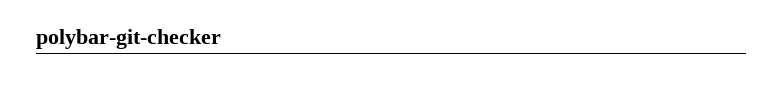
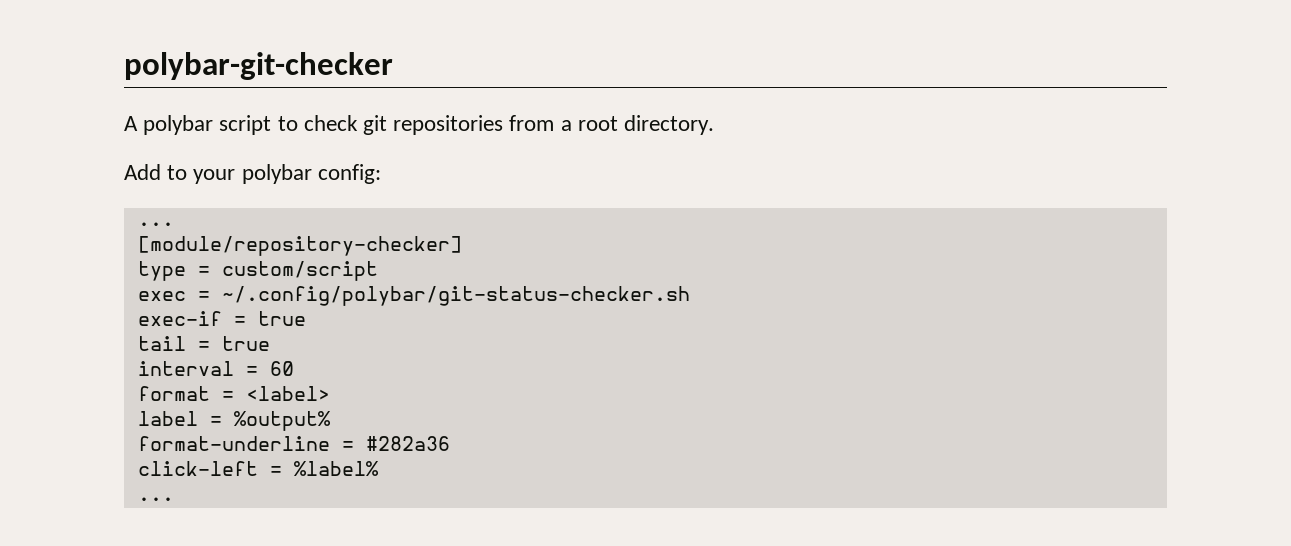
(221, 39) none -> [124,115,715,135] [124,164,381,184] [137,222,174,226] [137,236,462,256] [137,261,378,281] [137,286,690,306] [137,311,306,326] [137,336,270,351] [137,361,294,376] [137,386,330,401] [137,411,331,431] [137,436,450,451] [137,461,379,476] [137,497,174,501] // A polybar script to check git repositories from a root directory. // Add to your polybar config: // ... // [module/repository-checker] // type = custom/script // exec = ~/.config/polybar/git-status-checker.sh // exec-if = true // tail = true // interval = 60 // format = <label> // label = %output% // format-underline = #282a36 // click-left = %label% // ...

